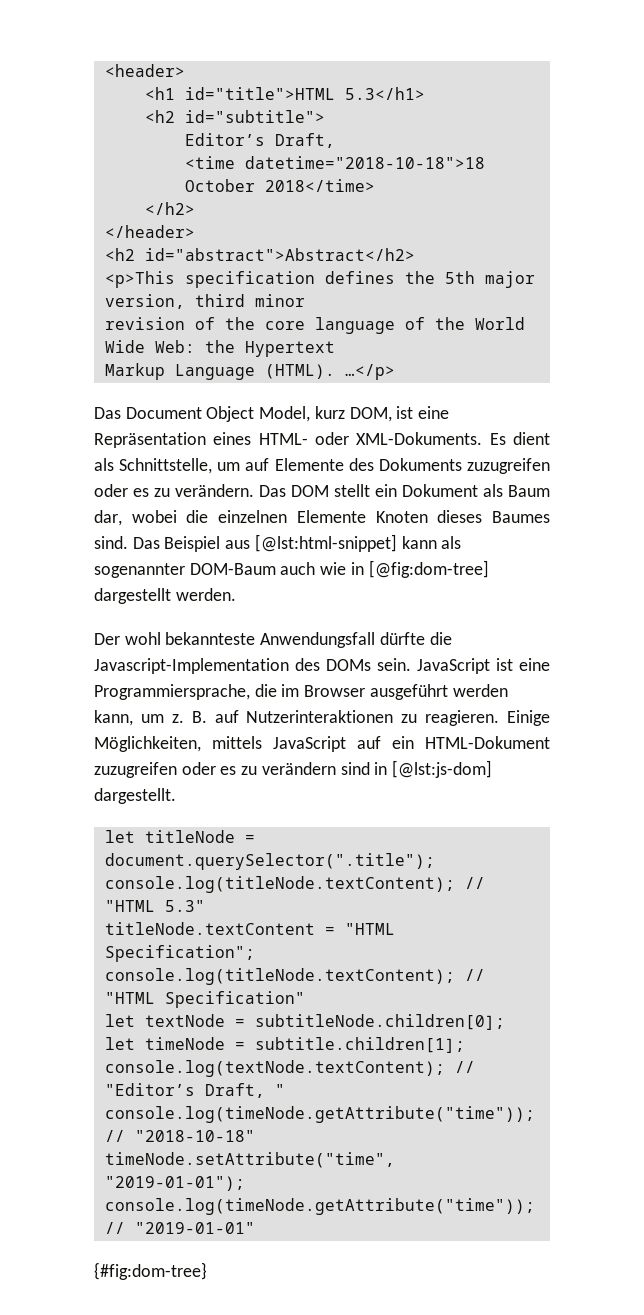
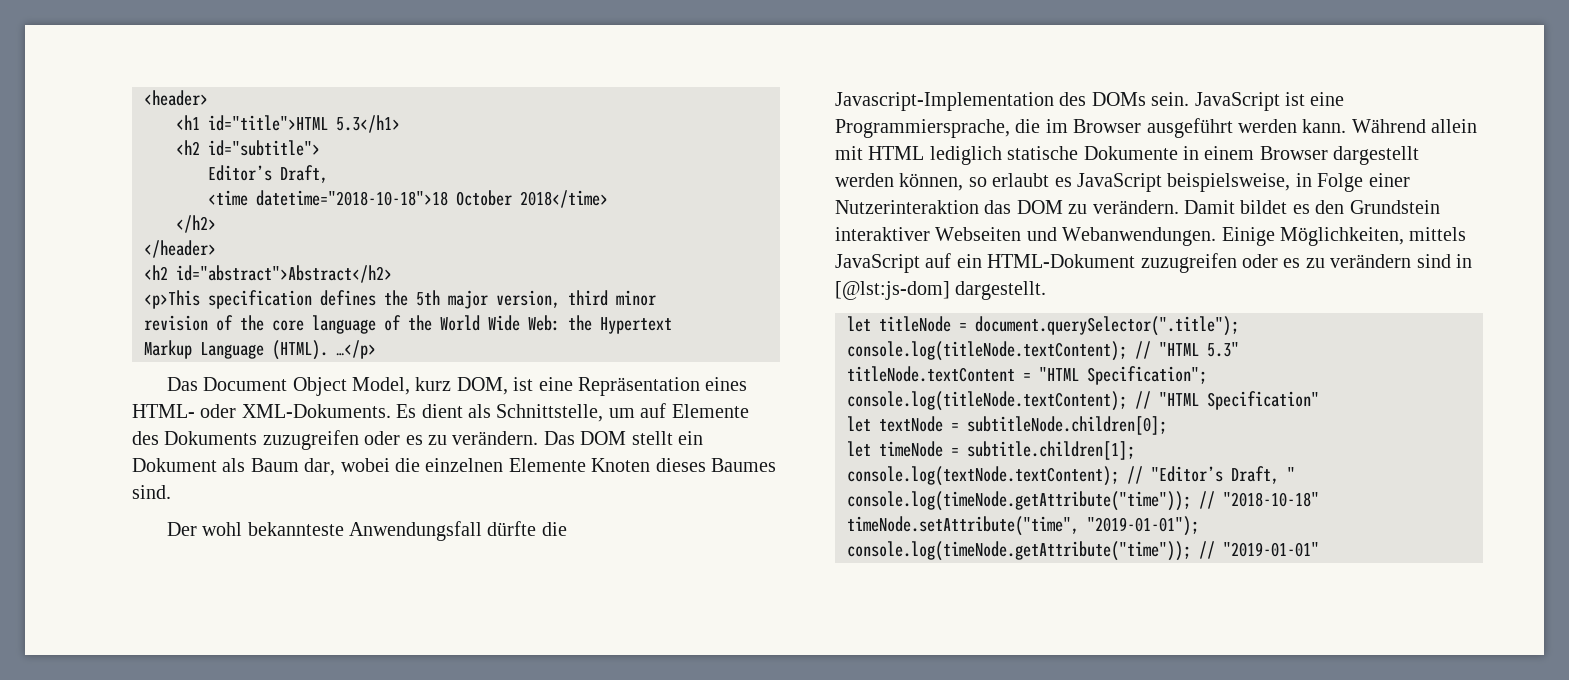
[132,534,462,552] [94,560,489,578] [94,588,236,604] Das Beispiel aus [@lst:html-snippet] kann als sogenannter DOM-Baum auch wie in [@fig:dom-tree] dargestellt werden. -> (171, 492) none
[94,710,500,726] kann, um z. B. auf Nutzerinteraktionen zu reagieren. -> [1302,119,1478,133] [835,146,1420,165] [835,173,1410,192] [835,200,1440,214] [835,227,1217,246] kann. Während allein mit HTML lediglich statische Dokumente in einem Browser dargestellt werden können, so erlaubt es JavaScript beispielsweise, in Folge einer Nutzerinteraktion das DOM zu verändern. Damit bildet es den Grundstein interaktiver Webseiten und Webanwendungen.
[94,1262,207,1280] // {#fig:dom-tree} -> (1319, 549) none

